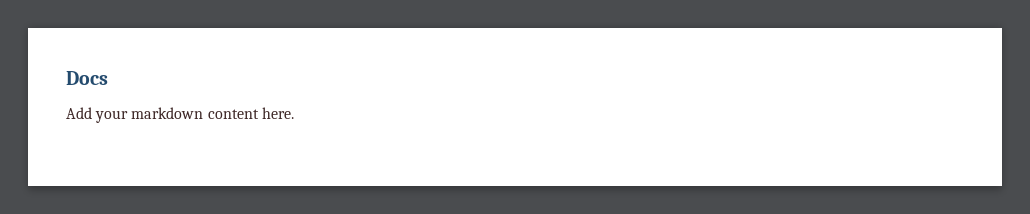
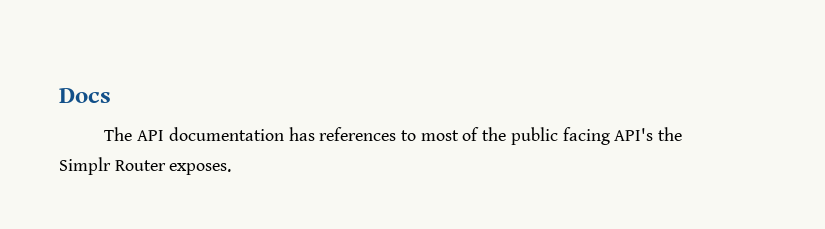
[66,107,294,123] Add your markdown content here. -> [104,127,683,145] [59,157,232,175] The API documentation has references to most of the public facing API's the Simplr Router exposes.

